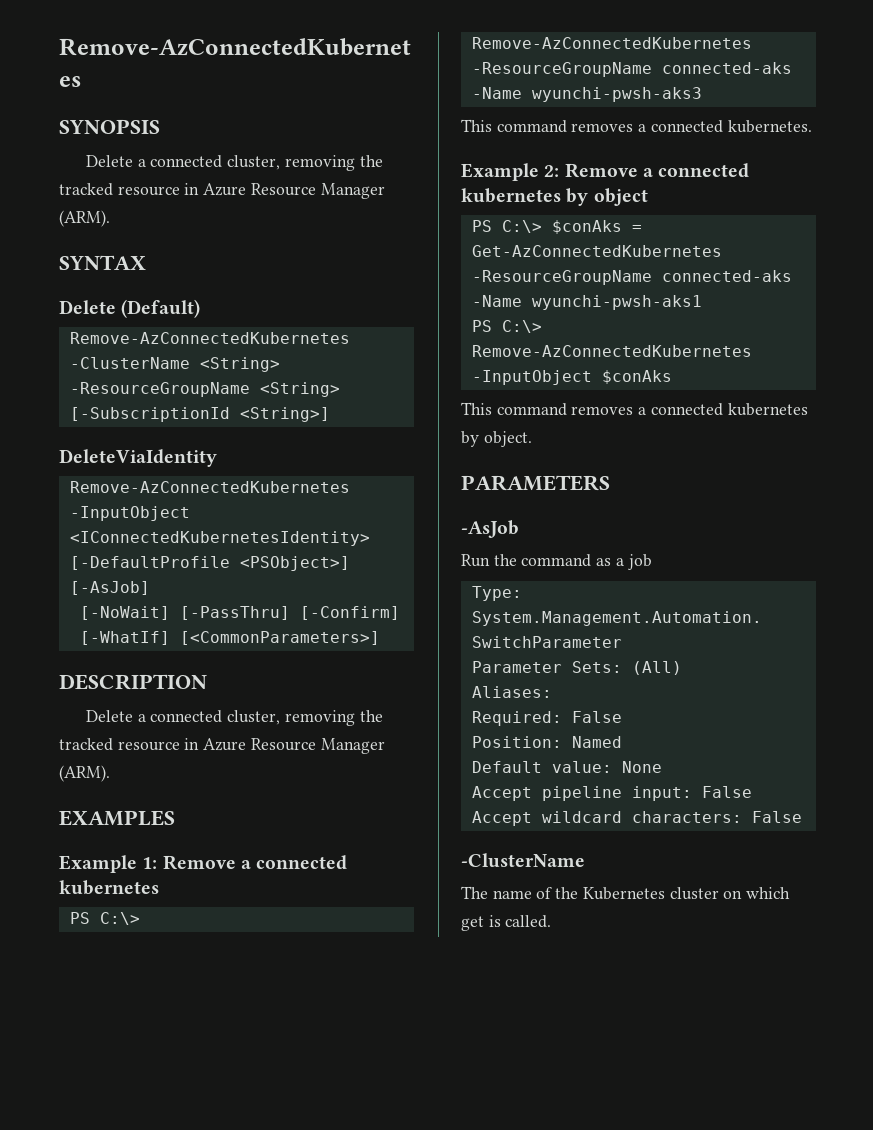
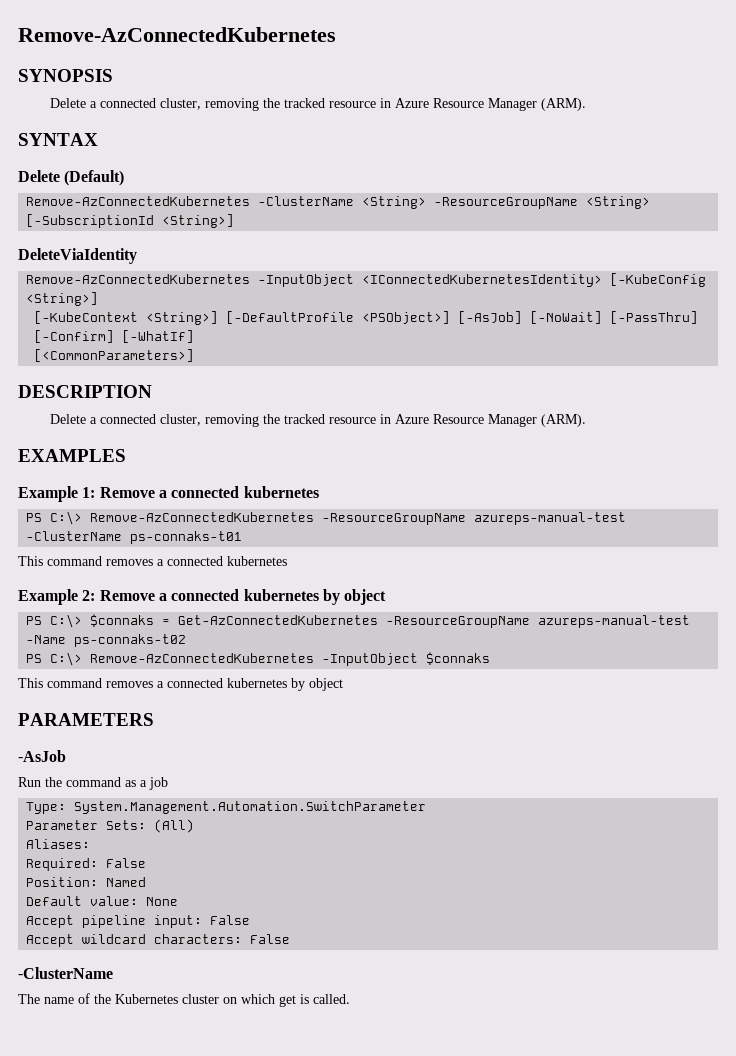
(370, 538) none -> [610,273,707,287] [26,292,99,306] [34,311,219,325] [-KubeConfig <String>] // [-KubeContext <String>]
(150, 588) // -> (523, 317) none
(170, 638) none -> (195, 336) //
[661,62,792,74] [471,87,702,102] [461,119,812,133] connected-aks -Name wyunchi-pwsh-aks3 // This command removes a connected kubernetes. -> [474,512,627,525] [26,531,243,544] [18,556,287,566] azureps-manual-test -ClusterName ps-connaks-t01 // This command removes a connected kubernetes
[551,220,622,234] $conAks -> [90,614,155,627] $connaks
[661,270,792,282] [471,295,702,310] connected-aks -Name wyunchi-pwsh-aks1 -> [538,615,691,628] [26,634,187,647] azureps-manual-test -Name ps-connaks-t02
[601,370,672,384] $conAks -> [426,652,491,665] $connaks
[483,431,532,447] object. -> [309,678,343,691] object

